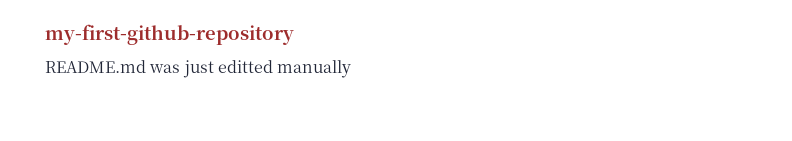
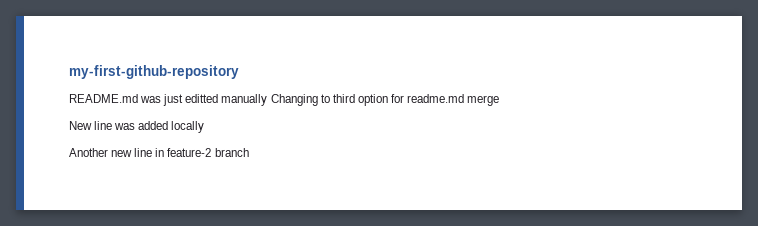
(352, 69) none -> [270,94,500,106] [69,121,205,133] [69,148,249,157] Changing to third option for readme.md merge // New line was added locally // Another new line in feature-2 branch

